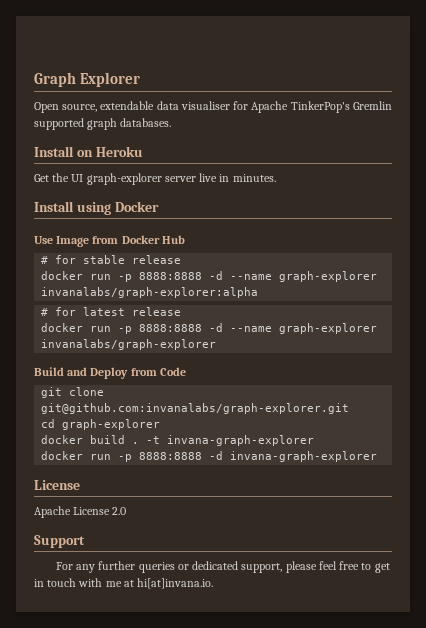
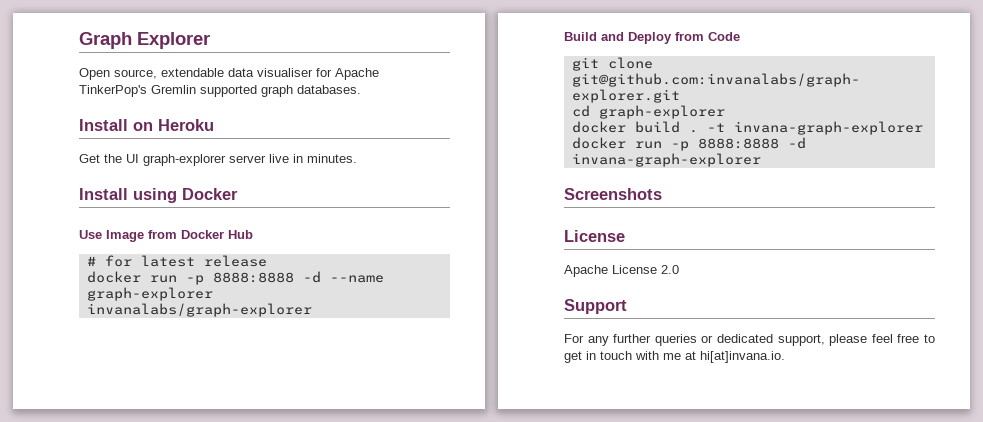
[41,255,182,264] [41,271,378,282] [41,287,259,298] // # for stable release // docker run -p 8888:8888 -d --name graph-explorer invanalabs/graph-explorer:alpha -> (253, 234) none
(378, 456) none -> [564,188,662,200] // Screenshots

